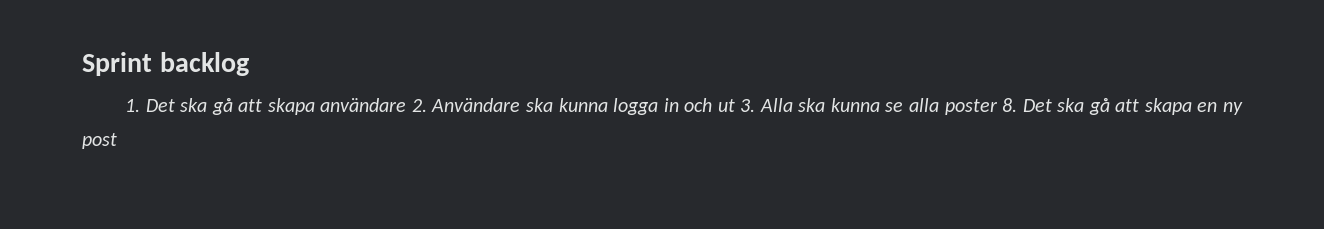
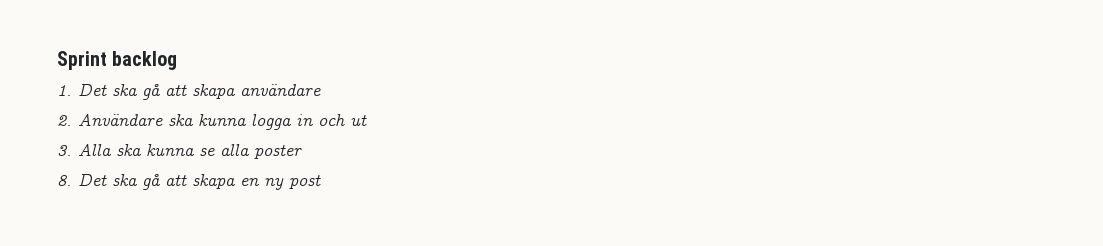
(407, 105) none -> (321, 90) //
(735, 105) none -> (367, 120) //
(998, 107) none -> (302, 152) //

